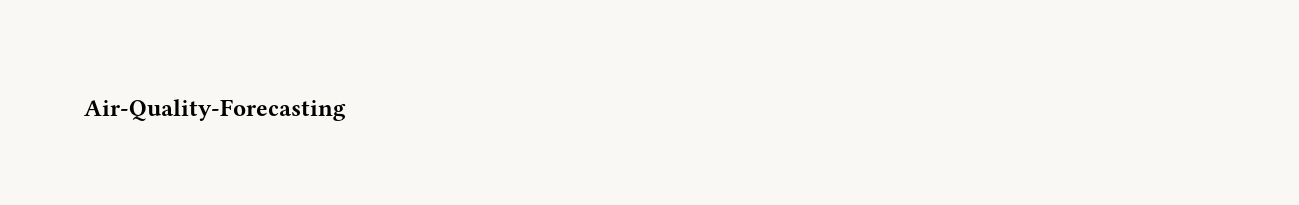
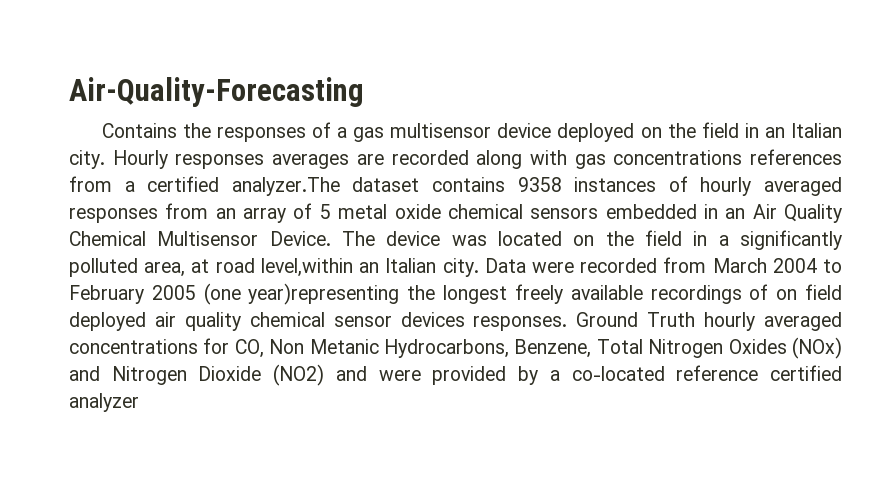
(346, 110) none -> [101,122,843,142] [69,149,842,169] [69,176,843,196] [69,203,843,223] [69,230,843,250] [69,257,842,277] [69,283,843,305] [69,312,842,331] [69,337,842,359] [69,364,843,386] [69,393,139,412] // Contains the responses of a gas multisensor device deployed on the field in an Italian city. Hourly responses averages are recorded along with gas concentrations references from a certified analyzer.The dataset contains 9358 instances of hourly averaged responses from an array of 5 metal oxide chemical sensors embedded in an Air Quality Chemical Multisensor Device. The device was located on the field in a significantly polluted area, at road level,within an Italian city. Data were recorded from March 2004 to February 2005 (one year)representing the longest freely available recordings of on field deployed air quality chemical sensor devices responses. Ground Truth hourly averaged concentrations for CO, Non Metanic Hydrocarbons, Benzene, Total Nitrogen Oxides (NOx) and Nitrogen Dioxide (NO2) and were provided by a co-located reference certified analyzer

